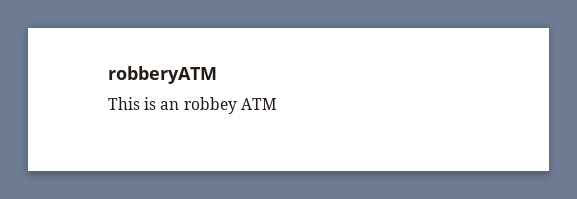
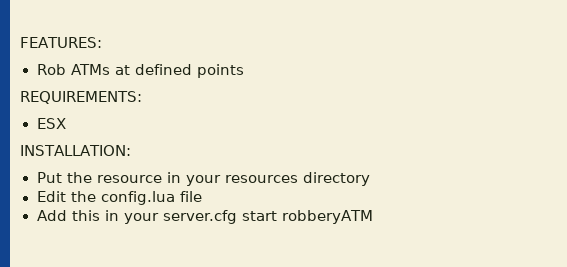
[108,66,217,84] [108,97,277,114] robberyATM // This is an robbey ATM -> [20,37,102,48] [36,64,245,78] [20,91,142,104] [36,118,66,129] [20,145,131,156] [36,172,370,186] [36,191,202,205] [36,210,374,224] FEATURES: // Rob ATMs at defined points // REQUIREMENTS: // ESX // INSTALLATION: // Put the resource in your resources directory // Edit the config.lua file // Add this in your server.cfg start robberyATM

